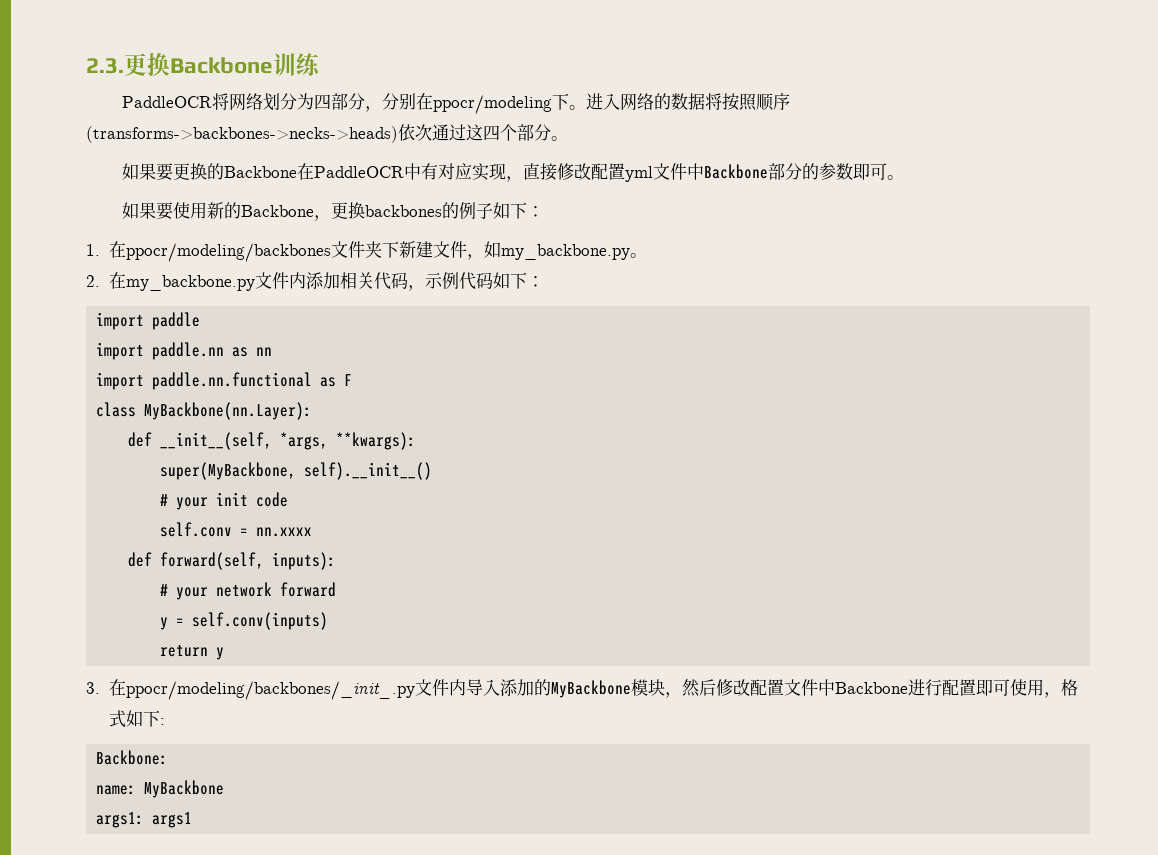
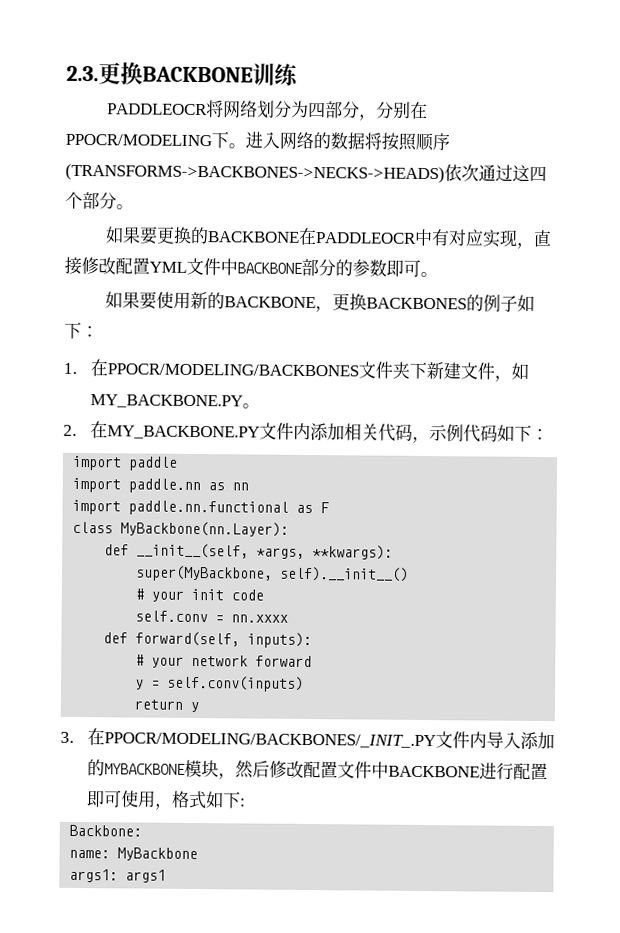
[170,57,273,74] Backbone -> [142,66,253,83] BACKBONE
[122,96,213,108] PaddleOCR -> [107,103,209,116] PADDLEOCR
[433,95,553,114] ppocr/modeling -> [65,133,212,147] PPOCR/MODELING
[86,126,398,143] (transforms->backbones->necks->heads) -> [65,163,445,184] (TRANSFORMS->BACKBONES->NECKS->HEADS)
[224,163,405,180] Backbone在PaddleOCR -> [207,227,418,246] BACKBONE在PADDLEOCR
[625,163,769,182] yml文件中Backbone -> [149,257,302,276] YML文件中BACKBONE
[241,202,443,221] Backbone，更换backbones -> [224,293,468,313] BACKBONE，更换BACKBONES
[126,243,332,262] ppocr/modeling/backbones -> [106,363,359,377] PPOCR/MODELING/BACKBONES
[501,244,631,260] my_backbone.py -> [89,394,243,409] MY_BACKBONE.PY
[126,275,256,291] my_backbone.py -> [106,425,260,440] MY_BACKBONE.PY
[126,681,416,700] ppocr/modeling/backbones/_init_.py -> [103,732,436,749] PPOCR/MODELING/BACKBONES/_INIT_.PY
[551,680,632,698] MyBackbone -> [103,763,185,775] MYBACKBONE
[835,682,909,694] Backbone -> [387,765,480,778] BACKBONE

